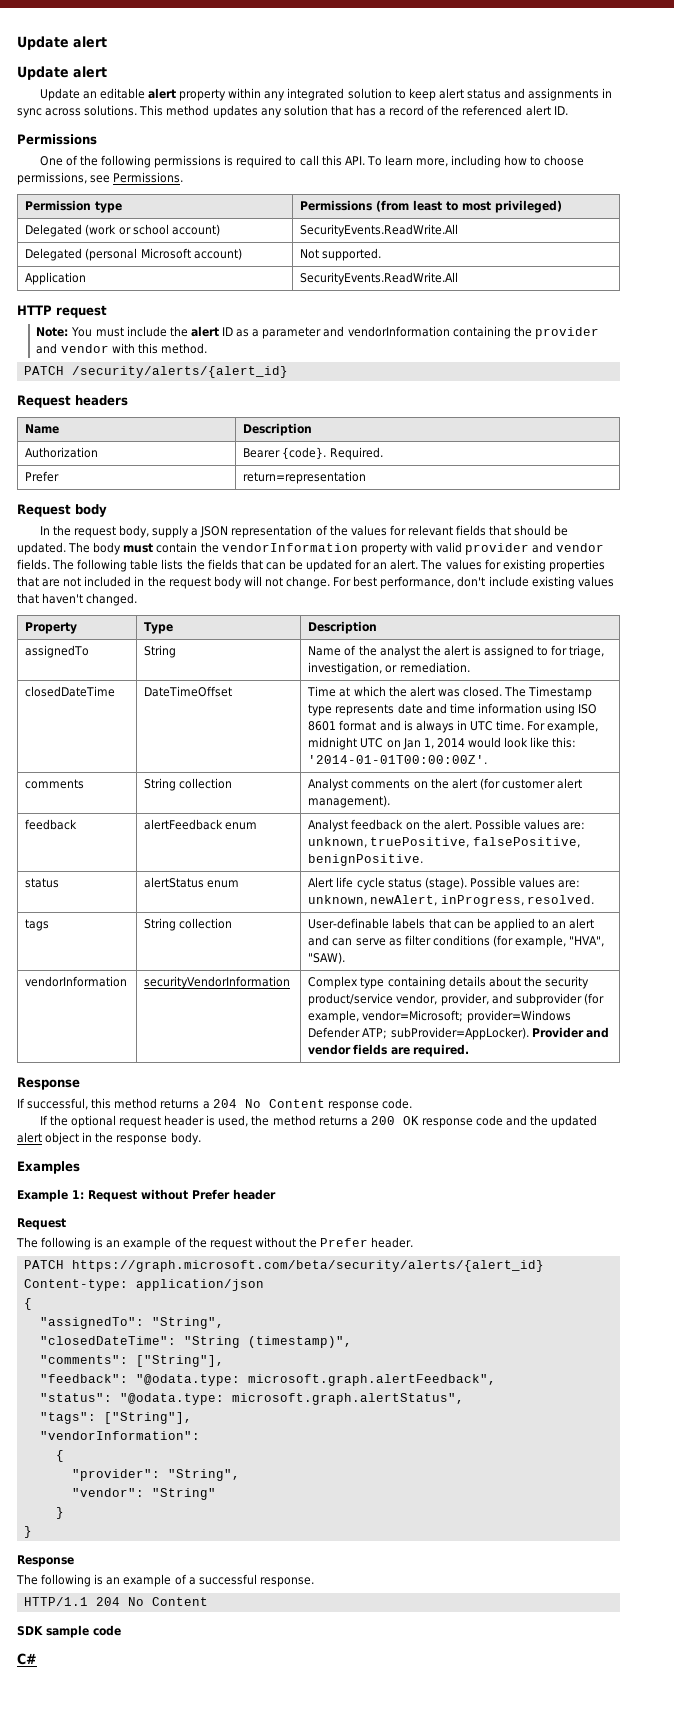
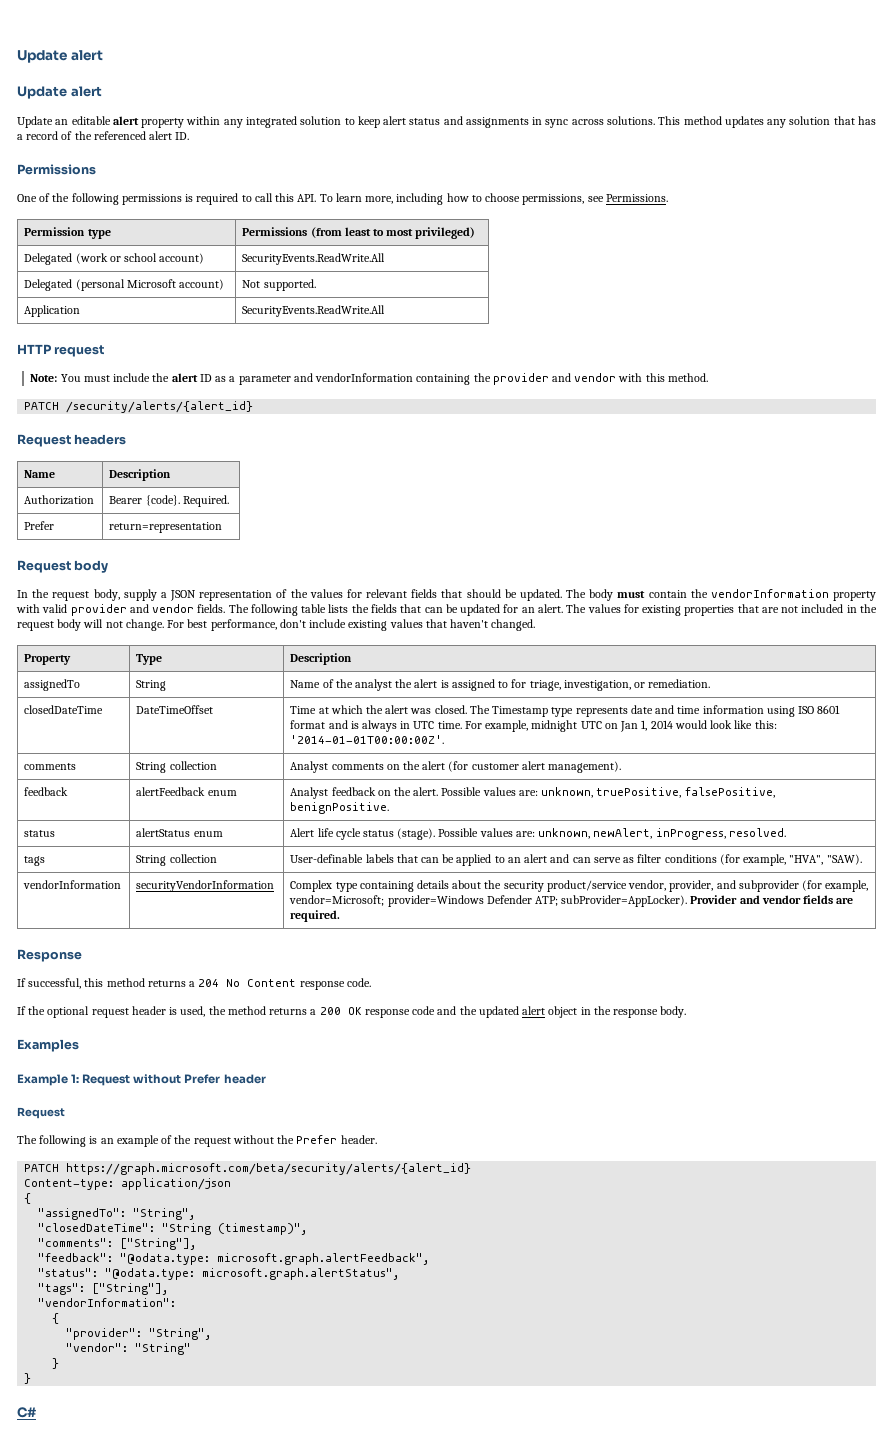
[17,1555,74,1567] [16,1574,314,1587] [23,1597,208,1606] [17,1625,121,1638] // Response // The following is an example of a successful response. // HTTP/1.1 204 No Content // SDK sample code -> (32, 1378) none

